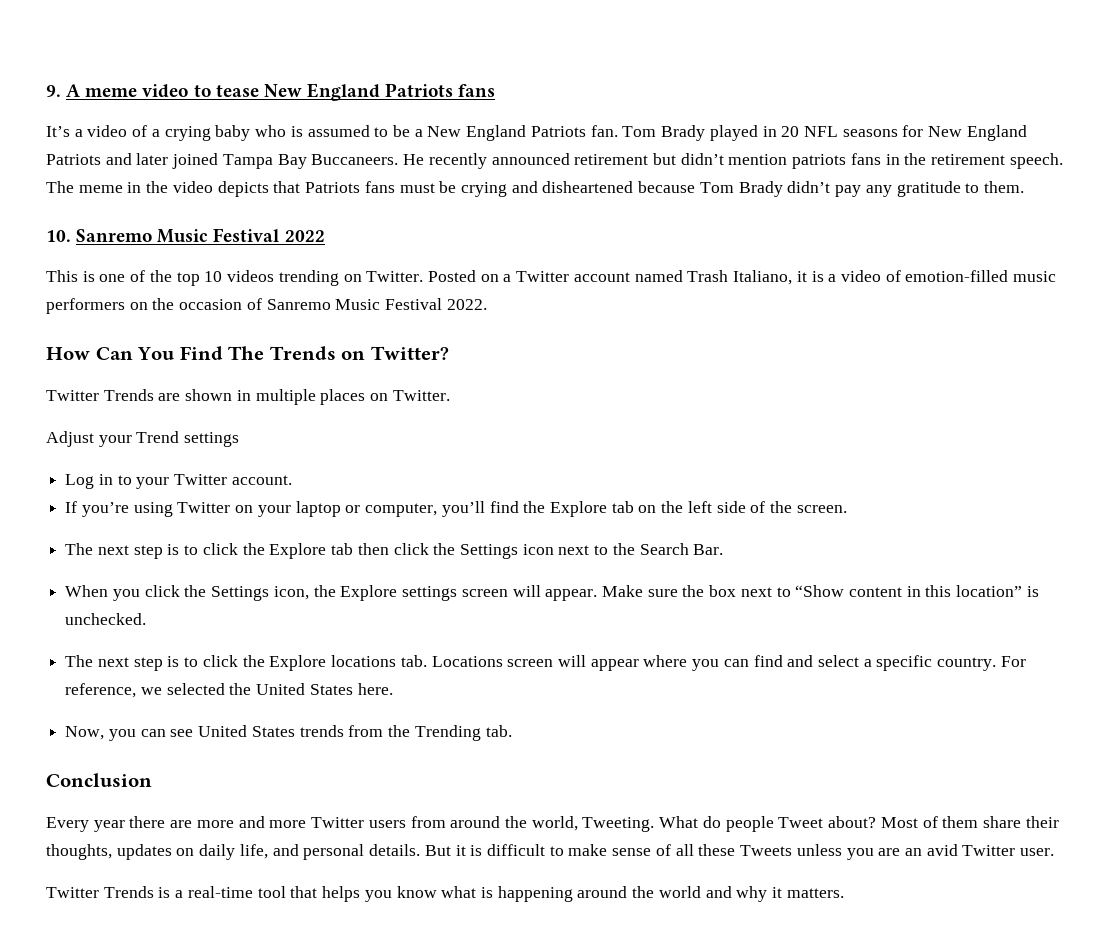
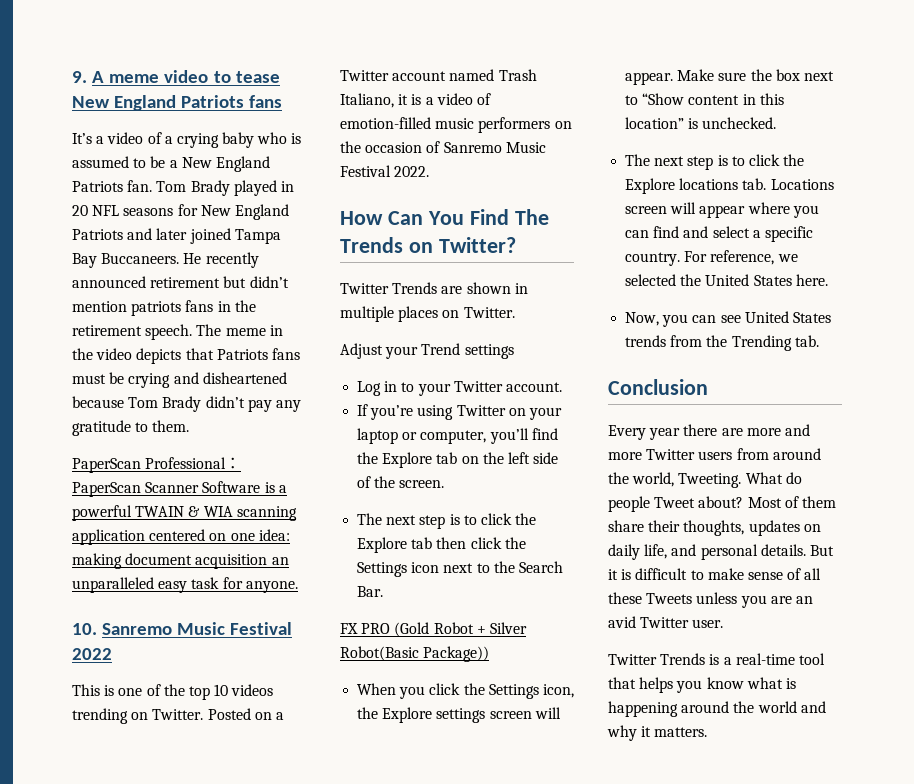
(1024, 187) none -> [72,457,242,473] [72,481,287,497] [72,505,297,521] [72,529,290,545] [72,553,289,569] [72,577,298,593] // PaperScan Professional：PaperScan Scanner Software is a powerful TWAIN & WIA scanning application centered on one idea: making document acquisition an unparalleled easy task for anyone.
(724, 549) none -> [340,622,527,637] [340,646,490,662] // FX PRO (Gold Robot + Silver Robot(Basic Package))

